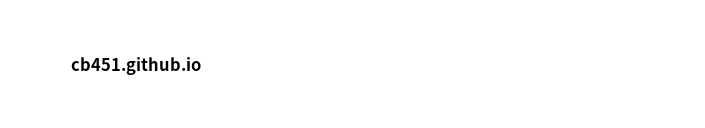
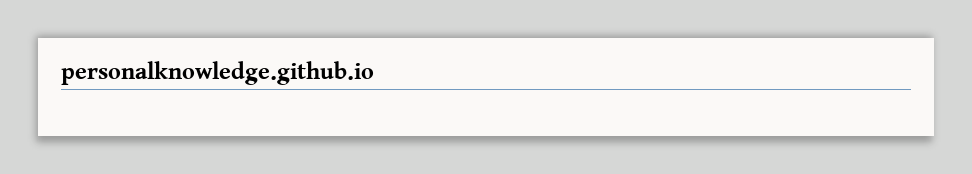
[71,57,201,75] cb451.github.io -> [61,61,374,85] personalknowledge.github.io

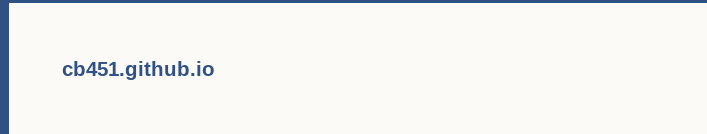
[61,61,374,85] personalknowledge.github.io -> [62,61,215,80] cb451.github.io

